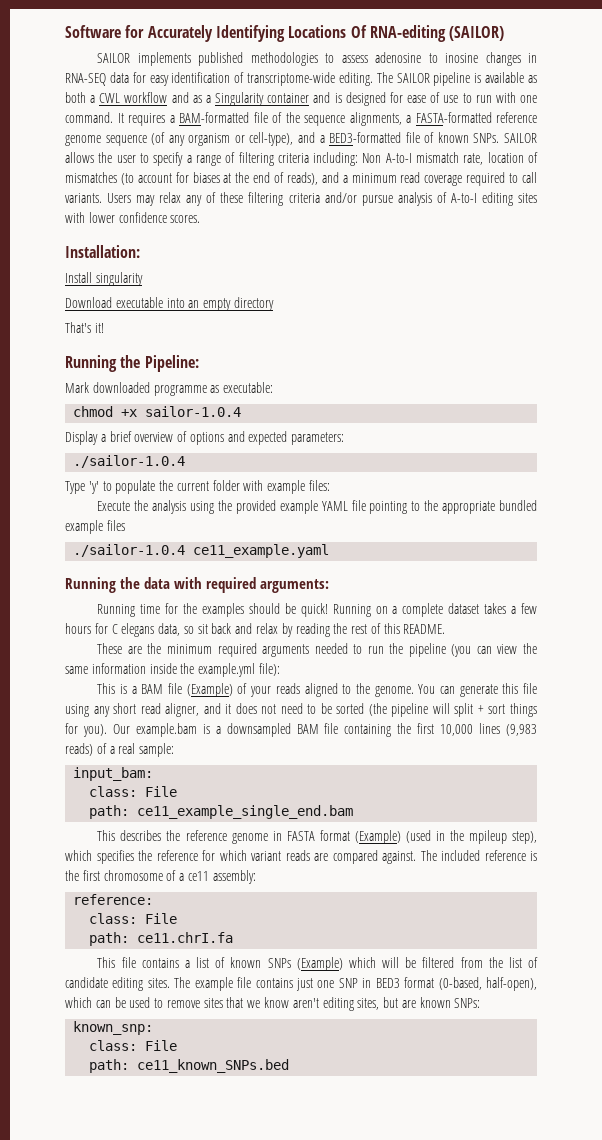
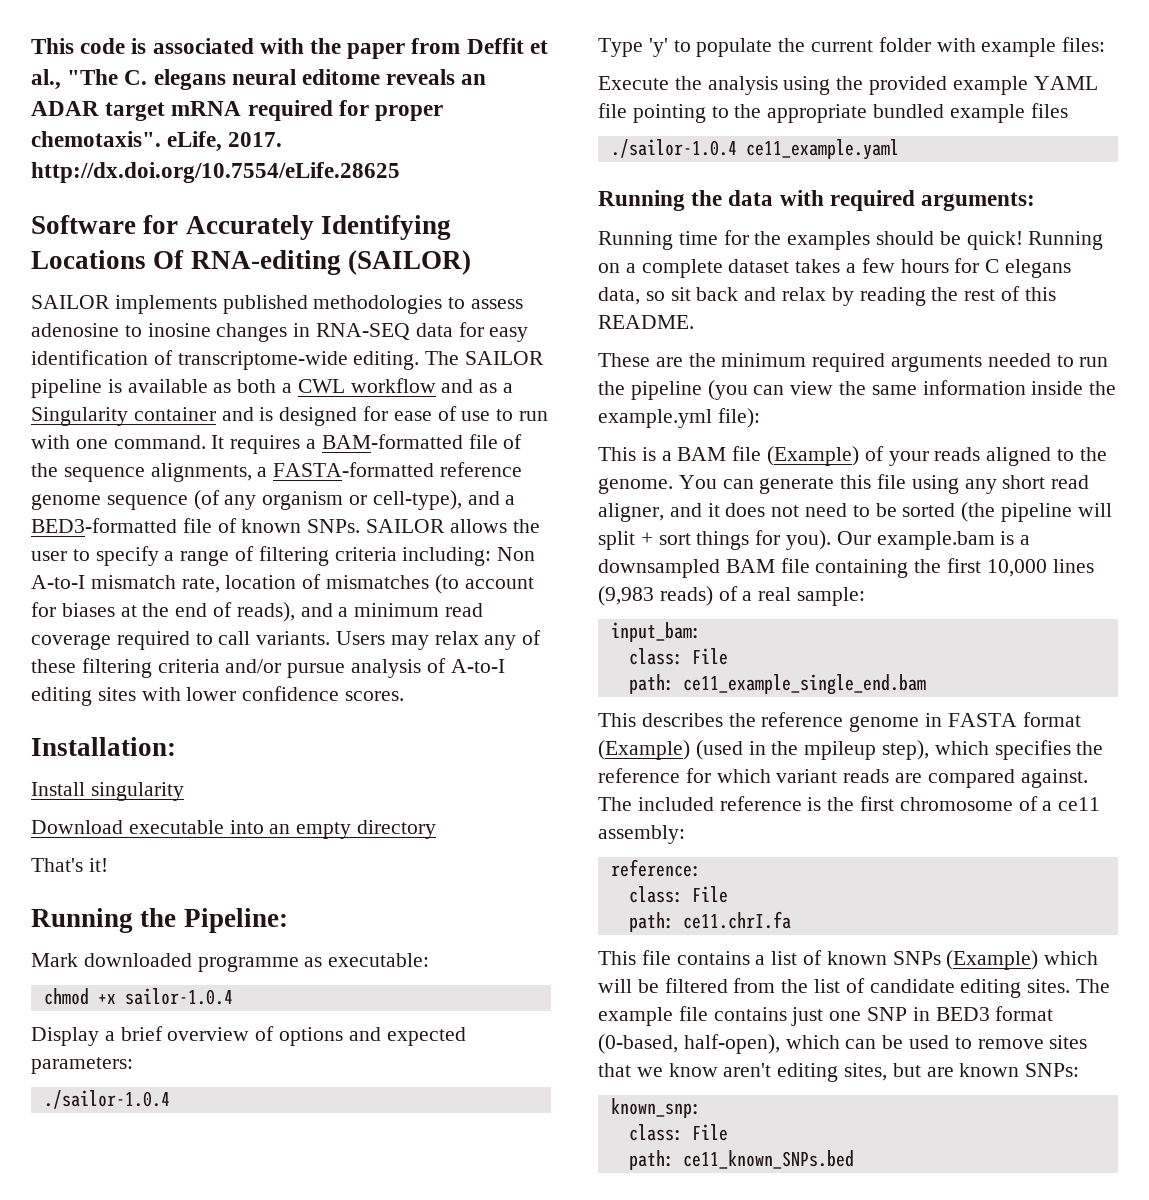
(65, 31) none -> [31,38,548,59] [31,69,487,90] [31,100,444,121] [31,131,283,152] [31,162,400,183] This code is associated with the paper from Deffit et al., "The C. elegans neural editome reveals an ADAR target mRNA required for proper chemotaxis". eLife, 2017. http://dx.doi.org/10.7554/eLife.28625 //

